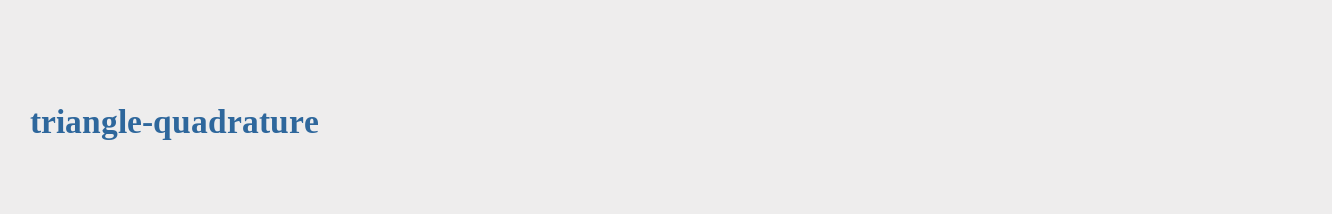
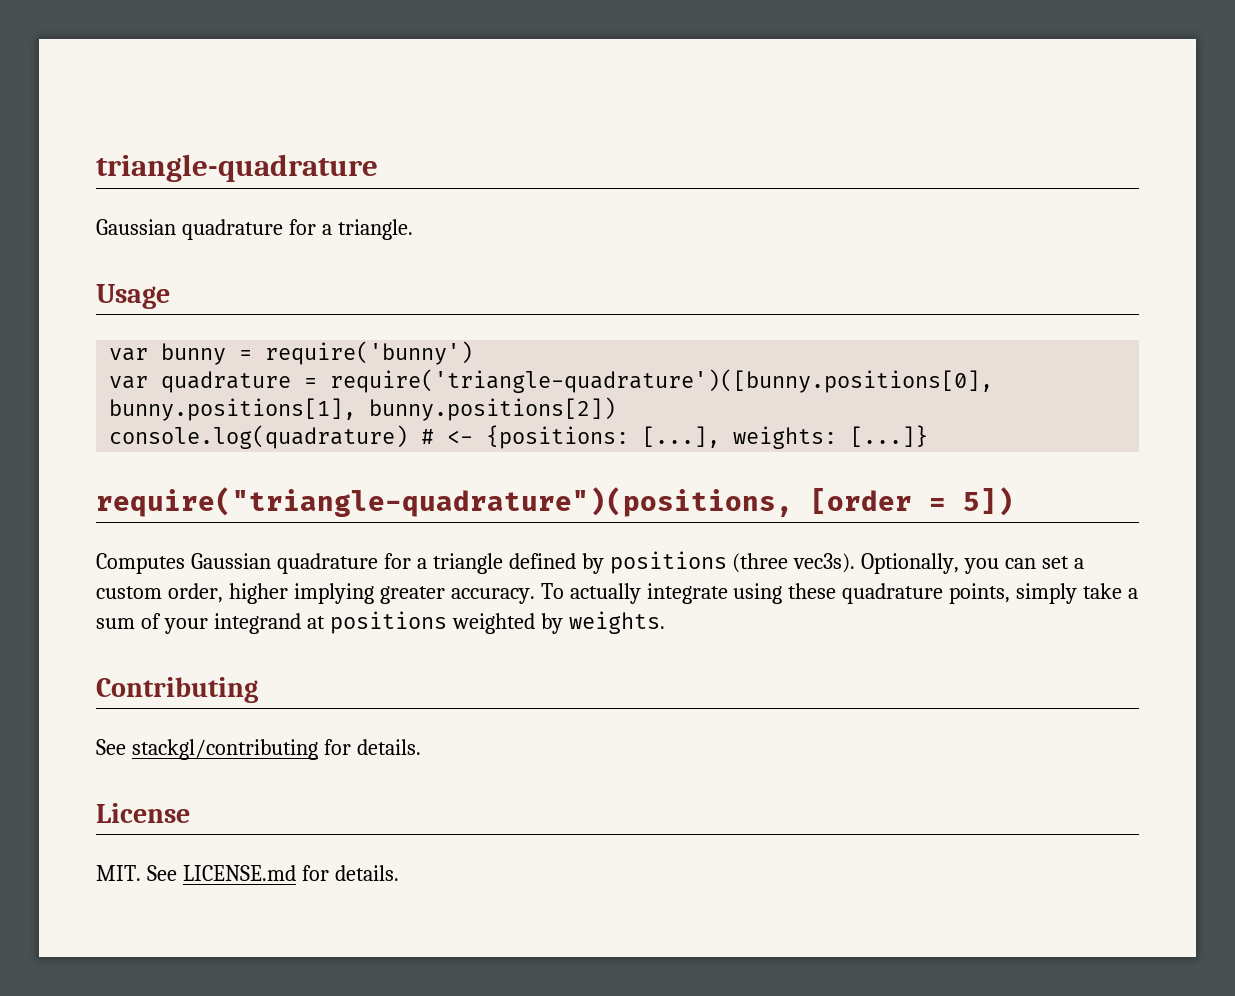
(319, 124) none -> [96,219,413,240] [96,284,170,309] [109,341,474,365] [109,369,994,393] [109,397,617,421] [109,425,929,449] [96,487,1014,517] [96,551,1085,574] [96,583,1139,604] [96,611,665,634] [96,677,258,703] [96,739,421,760] [96,803,190,823] [96,865,399,881] // Gaussian quadrature for a triangle. // Usage // var bunny = require('bunny') // var quadrature = require('triangle-quadrature')([bunny.positions[0], bunny.positions[1], bunny.positions[2]) // console.log(quadrature) # <- {positions: [...], weights: [...]} // require("triangle-quadrature")(positions, [order = 5]) // Computes Gaussian quadrature for a triangle defined by positions (three vec3s). Optionally, you can set a custom order, higher implying greater accuracy. To actually integrate using these quadrature points, simply take a sum of your integrand at positions weighted by weights. // Contributing // See stackgl/contributing for details. // License // MIT. See LICENSE.md for details.

